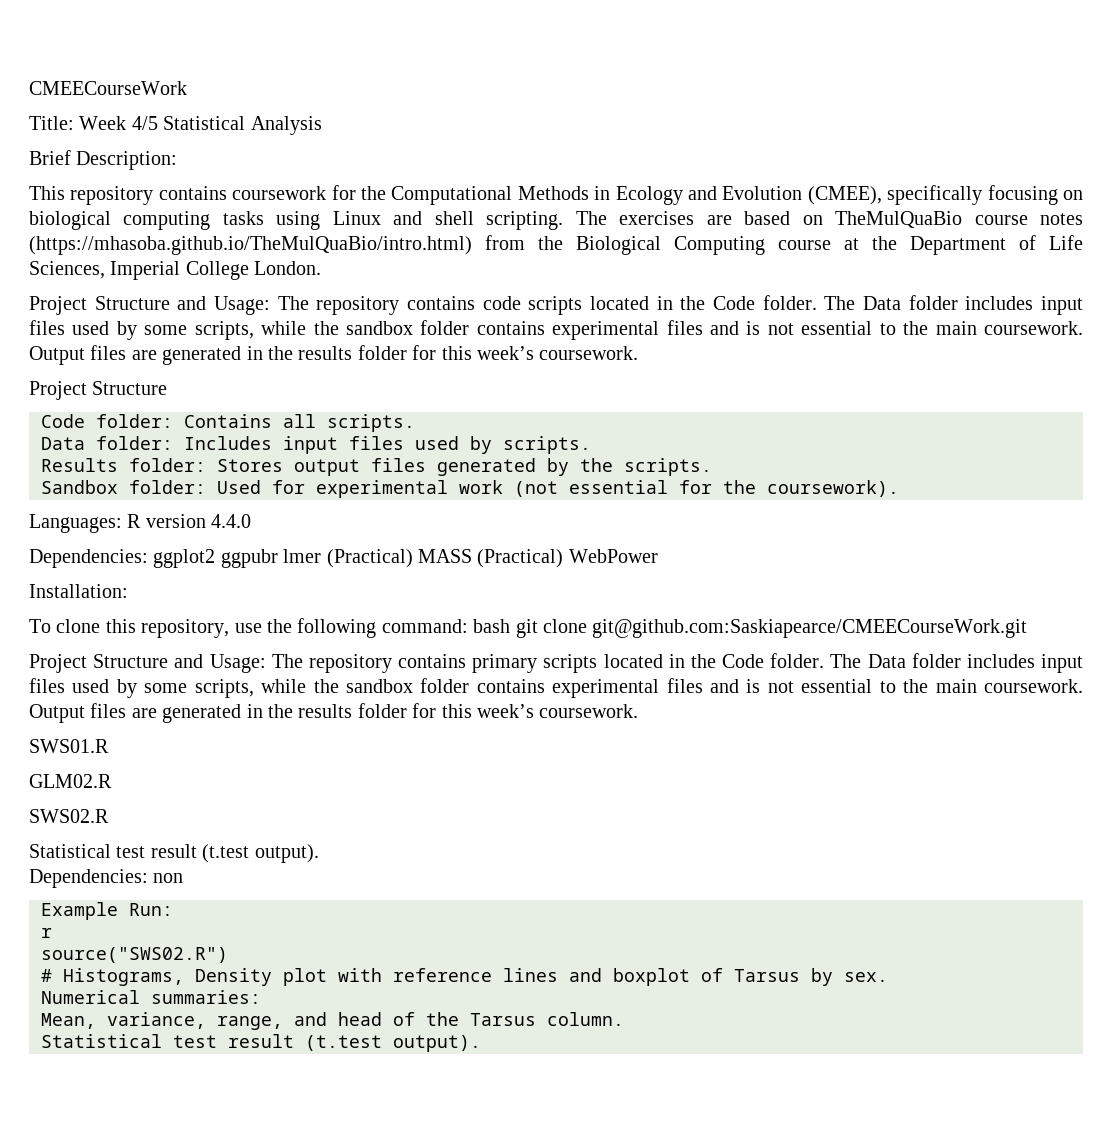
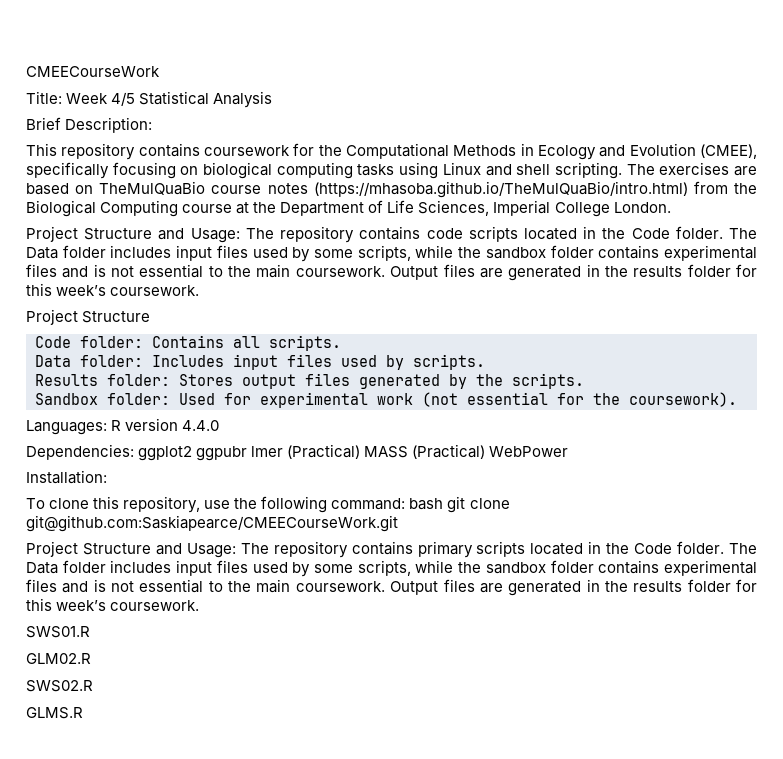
[29,844,319,863] [29,869,184,888] [41,902,173,920] [41,928,52,938] [41,947,228,963] [41,968,888,986] [41,990,261,1004] [41,1012,624,1030] [41,1034,481,1052] Statistical test result (t.test output). // Dependencies: non // Example Run: // r // source("SWS02.R") // # Histograms, Density plot with reference lines and boxplot of Tarsus by sex. // Numerical summaries: // Mean, variance, range, and head of the Tarsus column. // Statistical test result (t.test output). -> [26,707,83,719] GLMS.R

